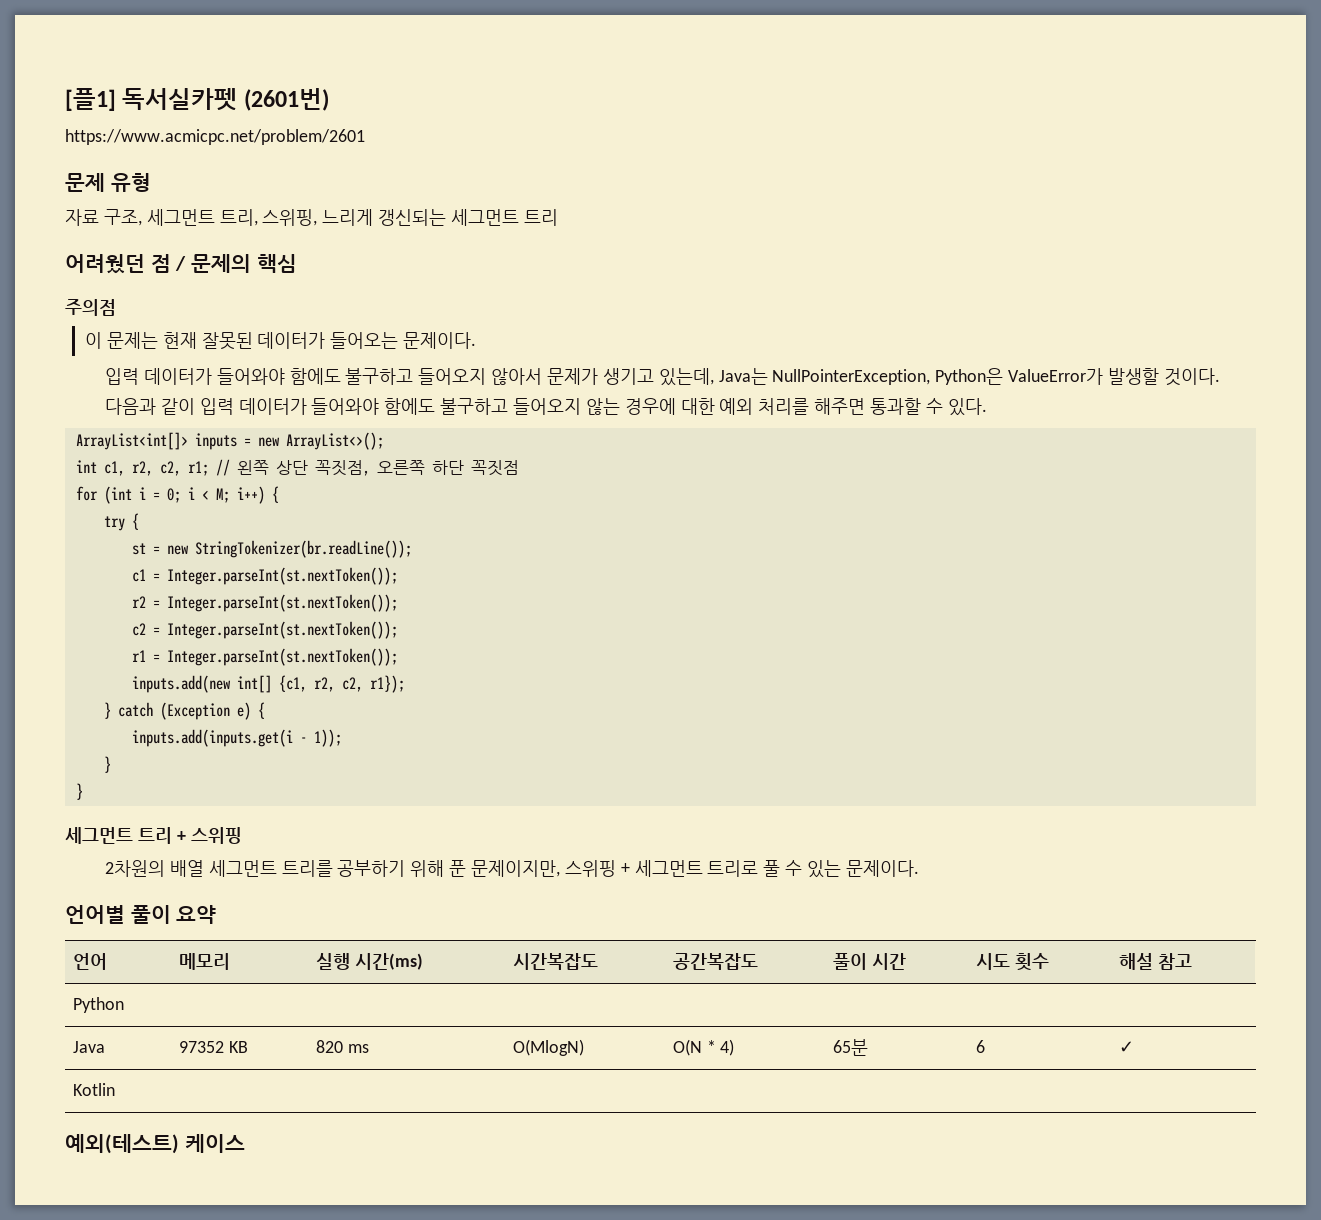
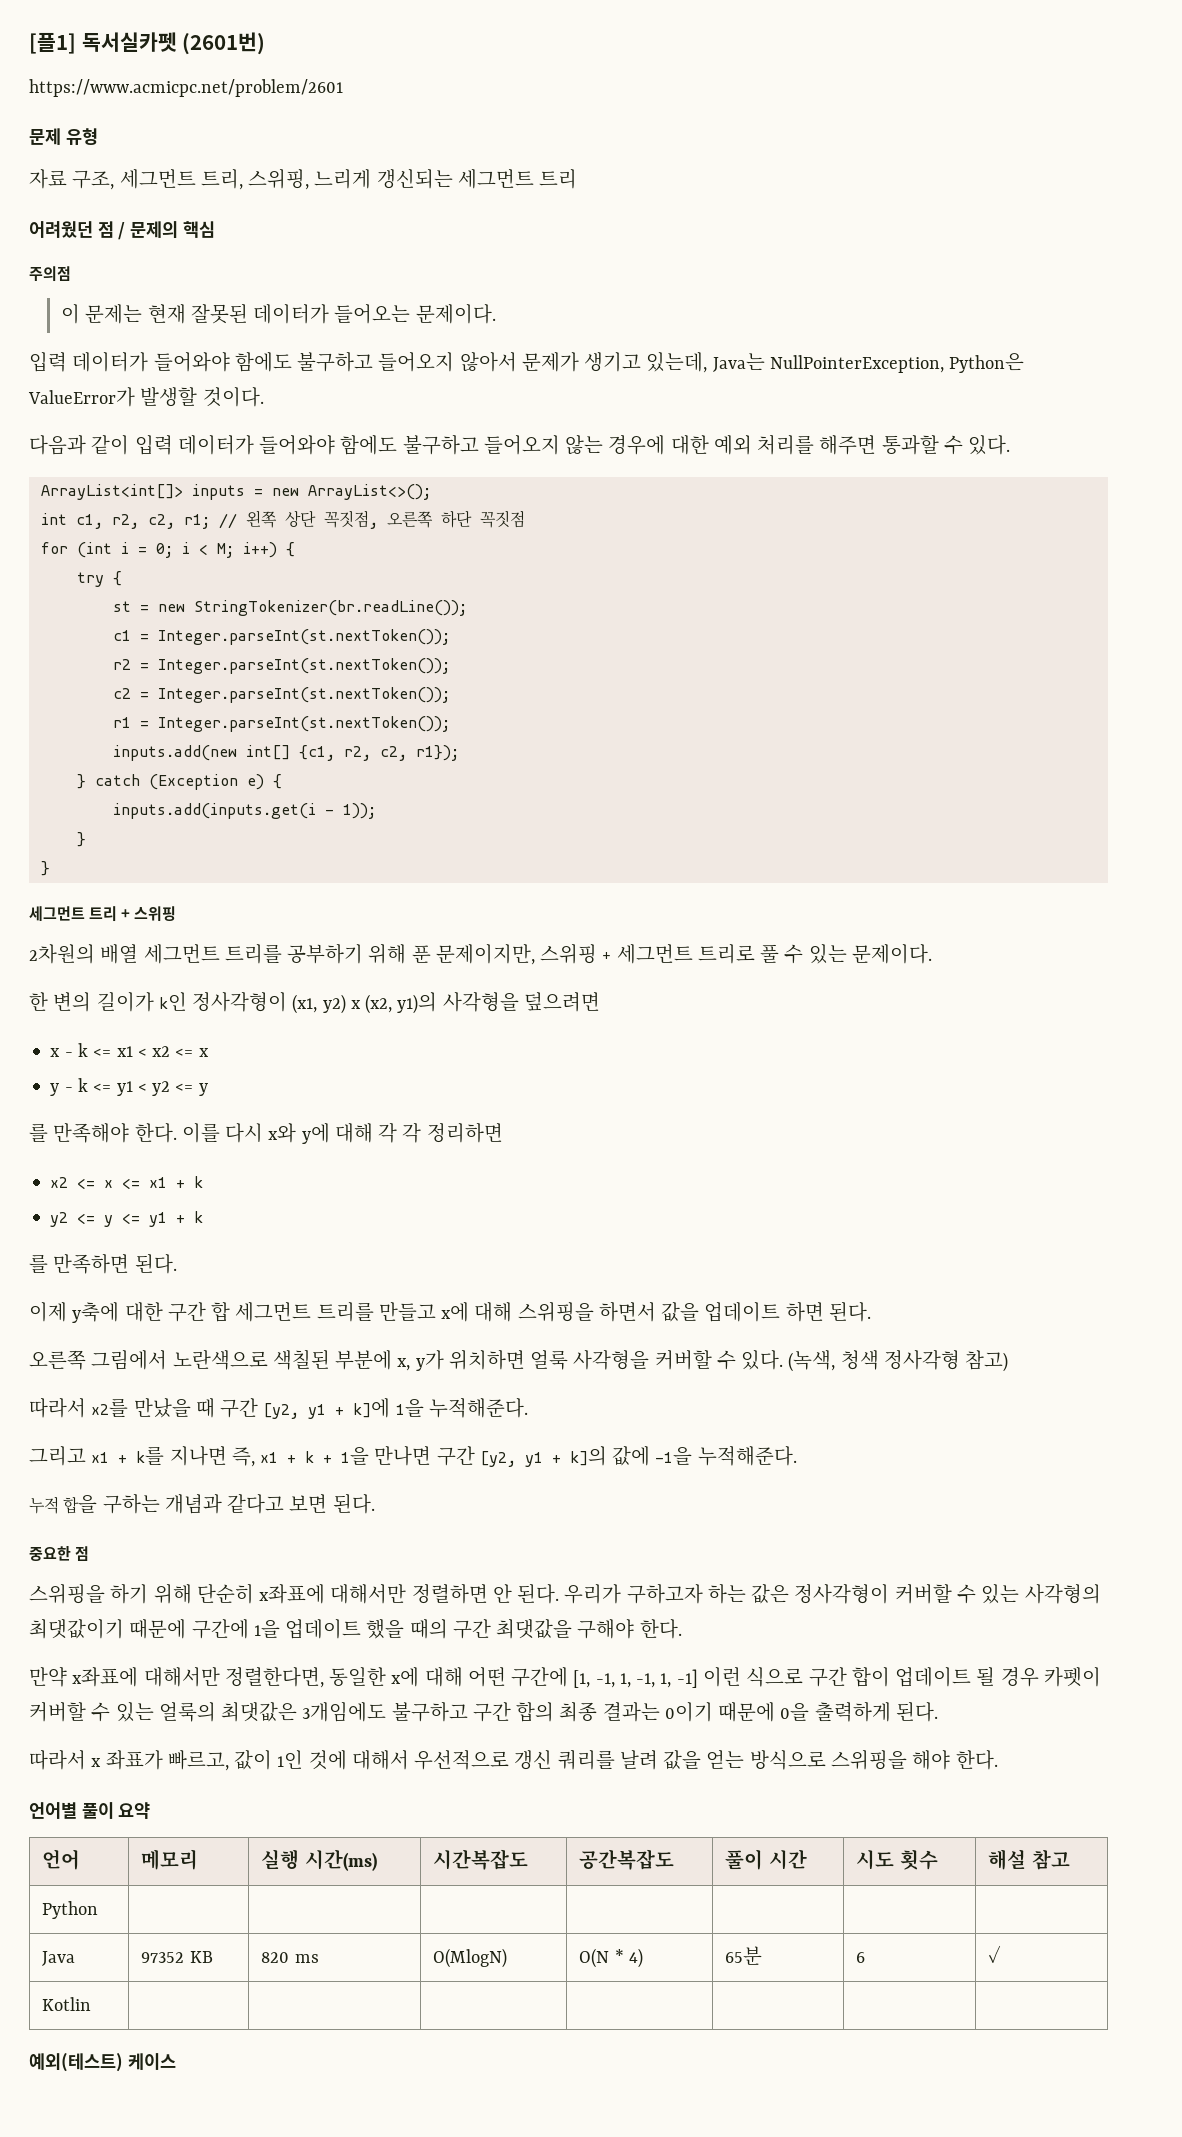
(919, 868) none -> [29,992,600,1014] [50,1043,209,1057] [50,1078,208,1096] [29,1123,503,1144] [50,1176,204,1189] [50,1211,204,1227] [29,1254,177,1274] [29,1302,871,1323] [29,1349,1009,1372] [29,1398,528,1419] [29,1446,797,1467] [29,1494,375,1514] [29,1546,90,1561] [29,1583,1101,1604] [29,1619,682,1639] [29,1666,1101,1688] [29,1701,938,1722] [29,1749,998,1771] // 한 변의 길이가 k인 정사각형이 (x1, y2) x (x2, y1)의 사각형을 덮으려면 // x - k <= x1 < x2 <= x // y - k <= y1 < y2 <= y // 를 만족해야 한다. 이를 다시 x와 y에 대해 각 각 정리하면 // x2 <= x <= x1 + k // y2 <= y <= y1 + k // 를 만족하면 된다. // 이제 y축에 대한 구간 합 세그먼트 트리를 만들고 x에 대해 스위핑을 하면서 값을 업데이트 하면 된다. // 오른쪽 그림에서 노란색으로 색칠된 부분에 x, y가 위치하면 얼룩 사각형을 커버할 수 있다. (녹색, 청색 정사각형 참고) // 따라서 x2를 만났을 때 구간 [y2, y1 + k]에 1을 누적해준다. // 그리고 x1 + k를 지나면 즉, x1 + k + 1을 만나면 구간 [y2, y1 + k]의 값에 -1을 누적해준다. // 누적 합을 구하는 개념과 같다고 보면 된다. // 중요한 점 // 스위핑을 하기 위해 단순히 x좌표에 대해서만 정렬하면 안 된다. 우리가 구하고자 하는 값은 정사각형이 커버할 수 있는 사각형의 최댓값이기 때문에 구간에 1을 업데이트 했을 때의 구간 최댓값을 구해야 한다. // 만약 x좌표에 대해서만 정렬한다면, 동일한 x에 대해 어떤 구간에 [1, -1, 1, -1, 1, -1] 이런 식으로 구간 합이 업데이트 될 경우 카펫이 커버할 수 있는 얼룩의 최댓값은 3개임에도 불구하고 구간 합의 최종 결과는 0이기 때문에 0을 출력하게 된다. // 따라서 x 좌표가 빠르고, 값이 1인 것에 대해서 우선적으로 갱신 쿼리를 날려 값을 얻는 방식으로 스위핑을 해야 한다.

